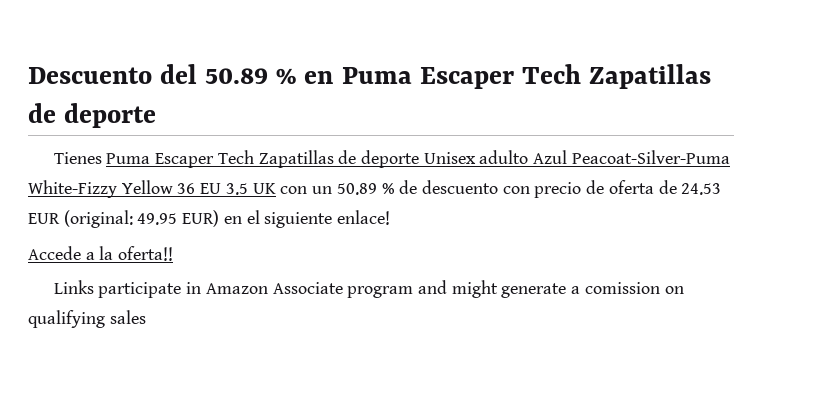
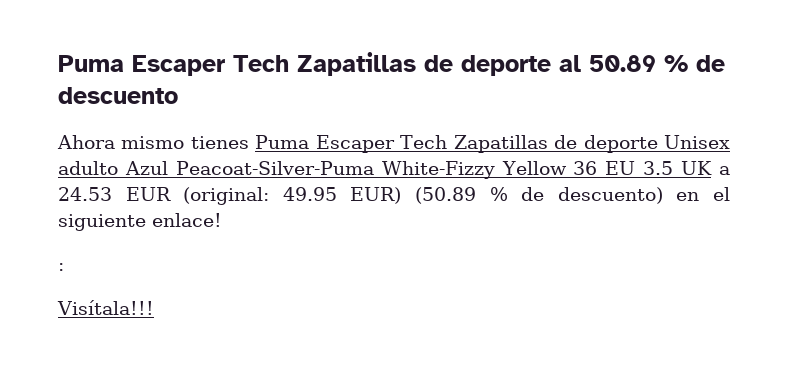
[28,64,711,89] [28,103,157,128] [53,152,102,164] Descuento del 50.89 % en Puma Escaper Tech Zapatillas de deporte // Tienes -> [58,52,725,76] [58,87,178,104] [57,135,249,149] Puma Escaper Tech Zapatillas de deporte al 50.89 % de descuento // Ahora mismo tienes
[280,180,677,198] con un 50.89 % de descuento con precio de oferta de -> [718,166,730,175] a
(220, 218) none -> [415,187,663,204] (50.89 % de descuento)
[28,246,174,261] [53,280,684,298] [28,310,146,328] Accede a la oferta!! // Links participate in Amazon Associate program and might generate a comission on qualifying sales -> [58,263,64,271] [57,300,154,315] : // Visítala!!!

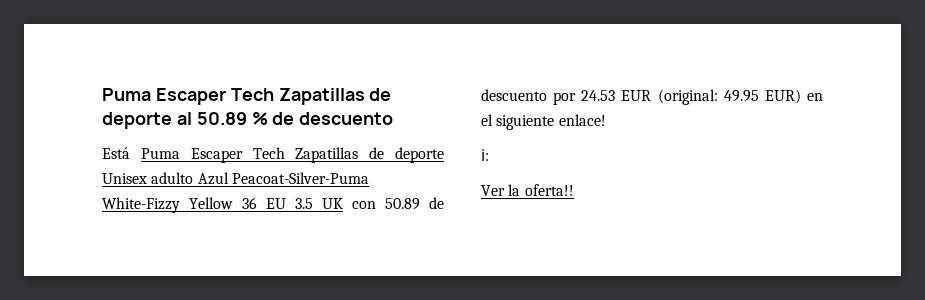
[57,135,249,149] Ahora mismo tienes -> [102,147,130,159] Está
[718,166,730,175] a -> [352,197,444,210] [481,89,577,105] con 50.89 de descuento por
[415,187,663,204] (50.89 % de descuento) -> (801, 96) none
[58,263,64,271] [57,300,154,315] : // Visítala!!! -> [481,149,489,161] [481,184,574,196] ℹ: // Ver la oferta!!

